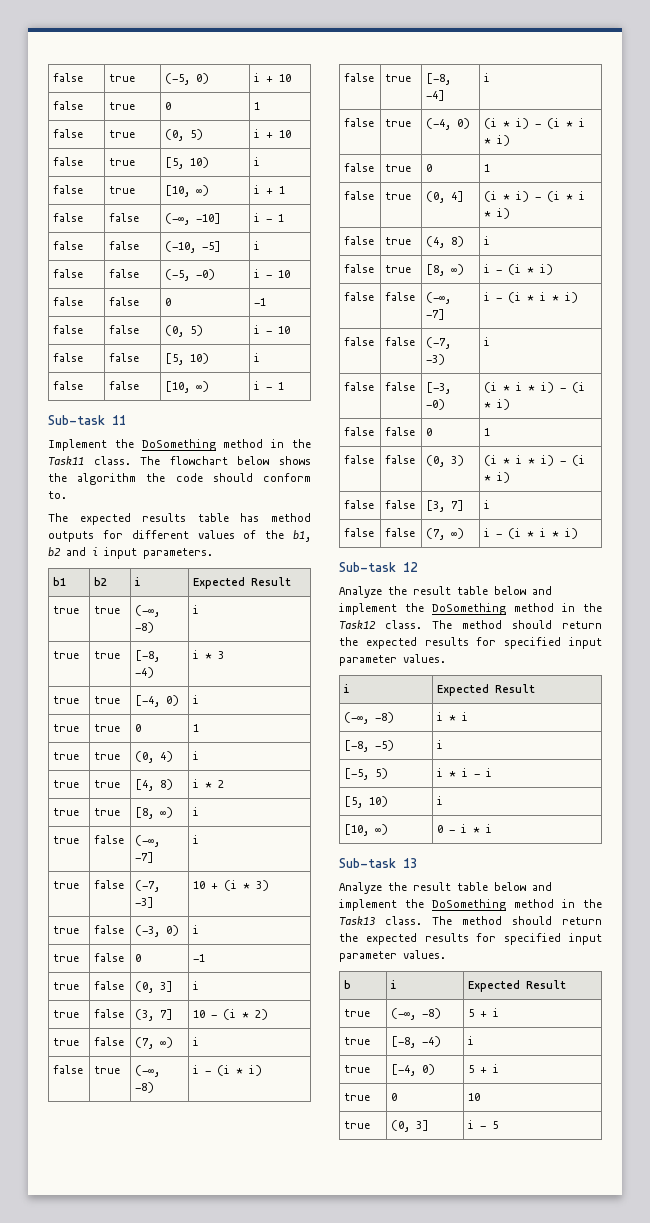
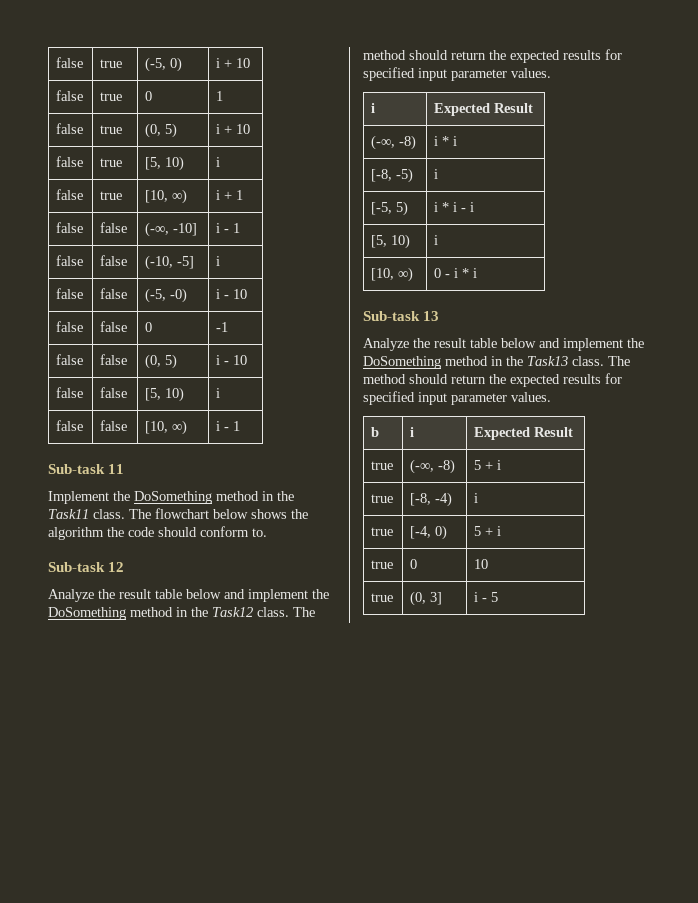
[48,513,311,525] [48,530,312,542] [48,547,213,559] [53,577,67,586] [94,577,108,586] [135,577,142,586] [193,577,292,589] [53,606,80,614] [94,606,121,614] [135,605,161,617] [135,622,155,633] [193,605,200,614] [53,651,80,659] [94,651,121,659] [135,650,161,662] [135,667,155,678] [193,650,225,659] [53,696,80,704] [94,696,121,704] [135,695,180,707] [193,695,200,704] [53,724,80,732] [94,724,121,732] [135,724,142,732] [193,724,200,732] [53,752,80,760] [94,752,121,760] [135,751,174,763] [193,751,200,760] [53,780,80,788] [94,780,121,788] [135,779,174,791] [193,779,225,788] [53,808,80,816] [94,808,121,816] [135,807,174,819] [193,807,200,816] [53,836,80,844] [94,835,125,844] [135,835,161,847] [135,852,155,863] [193,835,200,844] [53,881,80,889] [94,880,125,889] [135,880,161,892] [135,897,155,908] [193,880,270,891] [53,926,80,934] [94,925,125,934] [135,925,180,937] [193,925,200,934] [53,954,80,962] [94,953,125,962] [135,954,142,962] [193,954,206,962] [53,982,80,990] [94,981,125,990] [135,981,174,993] [193,981,200,990] [53,1010,80,1018] [94,1009,125,1018] [135,1009,174,1021] [193,1009,269,1020] [53,1038,80,1046] [94,1037,125,1046] [135,1037,174,1049] [193,1037,200,1046] [53,1065,84,1074] [94,1066,121,1074] [135,1065,161,1077] [135,1082,155,1093] [193,1065,263,1076] [344,73,375,82] [385,74,412,82] [426,73,452,85] [426,90,446,101] [484,73,491,82] [344,118,375,127] [385,119,412,127] [426,118,471,130] [484,118,586,129] [484,135,511,146] [344,163,375,172] [385,164,412,172] [426,164,433,172] [484,164,491,172] [344,191,375,200] [385,192,412,200] [426,191,465,203] [484,191,586,202] [484,208,511,219] [344,236,375,245] [385,237,412,245] [426,236,465,248] [484,236,491,245] [344,264,375,273] [385,265,412,273] [426,264,465,276] [484,264,554,275] [344,292,375,301] [385,292,416,301] [426,292,452,304] [426,309,446,320] [484,292,579,303] [344,337,375,346] [385,337,416,346] [426,337,452,349] [426,354,446,365] [484,337,491,346] [344,382,375,391] [385,382,416,391] [426,382,452,394] [426,399,446,410] [484,382,586,393] [484,399,511,410] [344,427,375,436] [385,427,416,436] [426,428,433,436] [484,428,491,436] [344,455,375,464] [385,455,416,464] [426,455,465,467] [484,455,586,466] [484,472,511,483] [344,500,375,509] [385,500,416,509] [426,500,465,512] [484,500,491,509] [344,528,375,537] [385,528,416,537] [426,528,465,540] [484,528,579,539] // The expected results table has method outputs for different values of the b1, b2 and i input parameters. // b1 | b2 | i | Expected Result // true | true | (-∞, -8) | i // true | true | [-8, -4) | i * 3 // true | true | [-4, 0) | i // true | true | 0 | 1 // true | true | (0, 4) | i // true | true | [4, 8) | i * 2 // true | true | [8, ∞) | i // true | false | (-∞, -7] | i // true | false | (-7, -3] | 10 + (i * 3) // true | false | (-3, 0) | i // true | false | 0 | -1 // true | false | (0, 3] | i // true | false | (3, 7] | 10 - (i * 2) // true | false | (7, ∞) | i // false | true | (-∞, -8) | i - (i * i) // false | true | [-8, -4] | i // false | true | (-4, 0) | (i * i) - (i * i * i) // false | true | 0 | 1 // false | true | (0, 4] | (i * i) - (i * i * i) // false | true | (4, 8) | i // false | true | [8, ∞) | i - (i * i) // false | false | (-∞, -7] | i - (i * i * i) // false | false | (-7, -3) | i // false | false | [-3, -0) | (i * i * i) - (i * i) // false | false | 0 | 1 // false | false | (0, 3) | (i * i * i) - (i * i) // false | false | [3, 7] | i // false | false | (7, ∞) | i - (i * i * i) -> (267, 532) none

